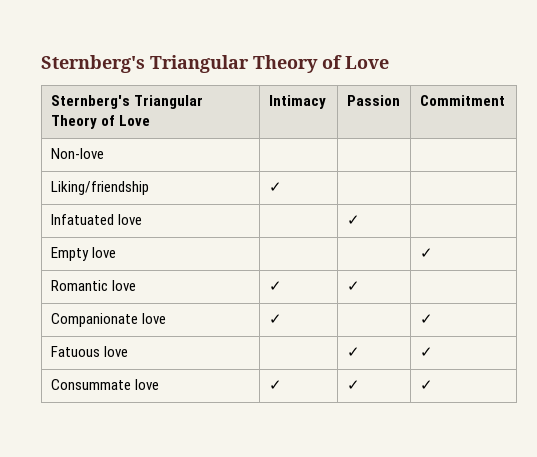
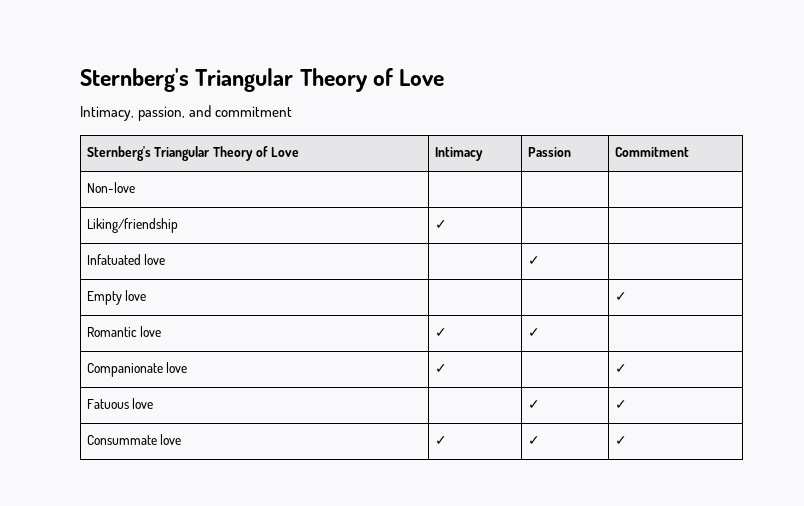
[41,55,389,73] Sternberg's Triangular Theory of Love -> [80,68,445,92] [80,105,293,121] Sternberg's Triangular Theory of Love // Intimacy, passion, and commitment

